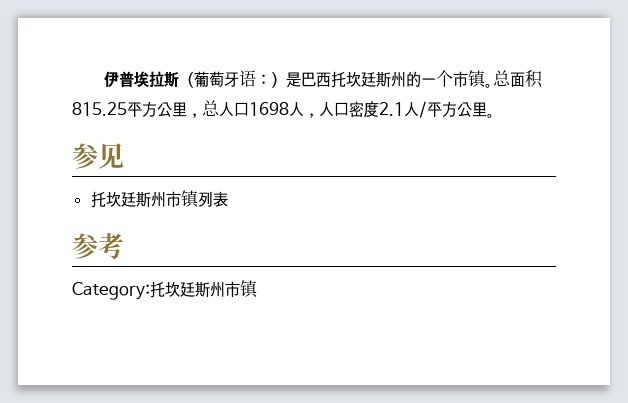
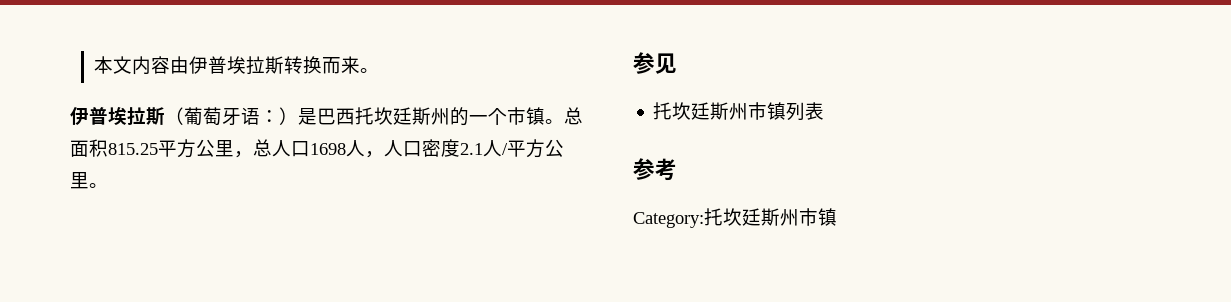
(103, 79) none -> [93,56,379,75] 本文内容由伊普埃拉斯转换而来。 //

